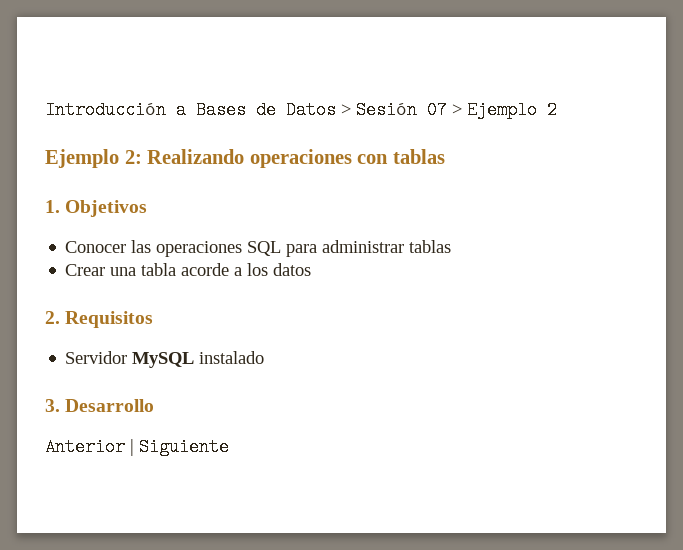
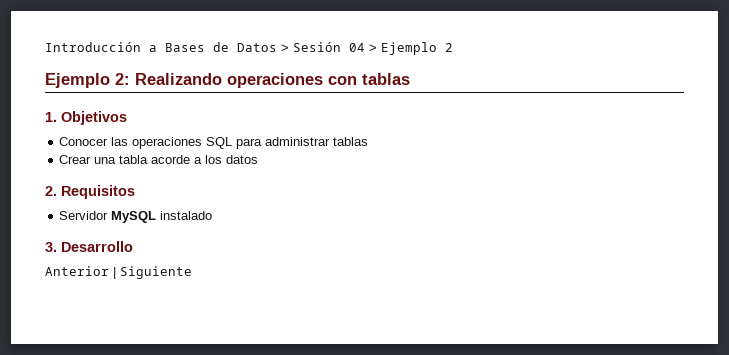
[427,101,447,119] 07 -> [349,43,365,52] 04

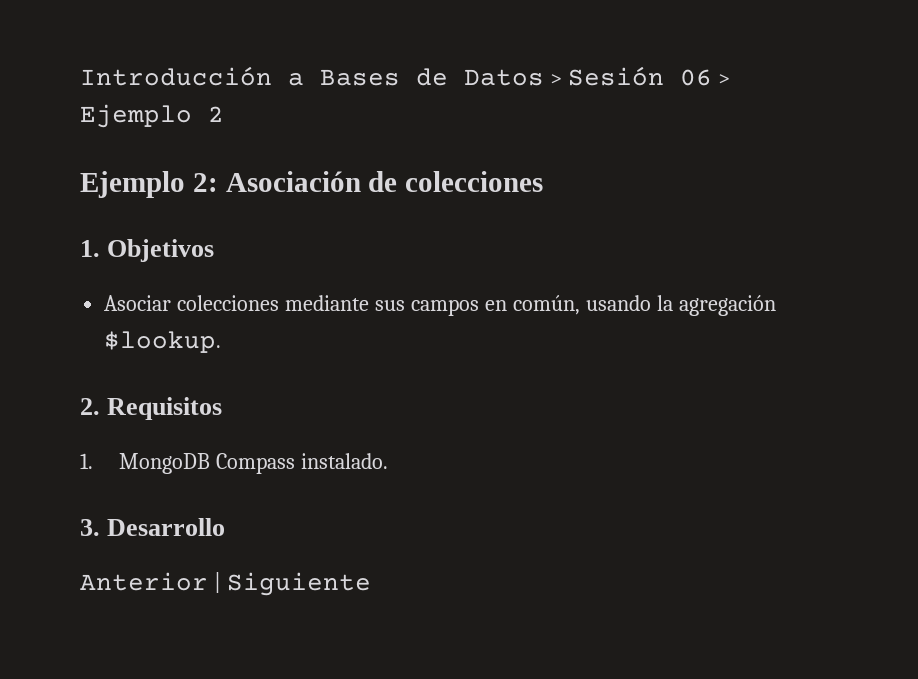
[349,43,365,52] 04 -> [679,69,712,86] 06
[135,73,410,88] [45,111,127,125] [59,137,369,149] [59,155,259,164] [45,185,135,199] [59,211,213,223] Realizando operaciones con tablas // 1. Objetivos // Conocer las operaciones SQL para administrar tablas // Crear una tabla acorde a los datos // 2. Requisitos // Servidor MySQL instalado -> [225,171,544,192] [80,239,215,262] [104,295,776,316] [104,331,222,353] [80,397,223,420] [80,453,388,474] Asociación de colecciones // 1. Objetivos // Asociar colecciones mediante sus campos en común, usando la agregación $lookup. // 2. Requisitos // 1. MongoDB Compass instalado.

